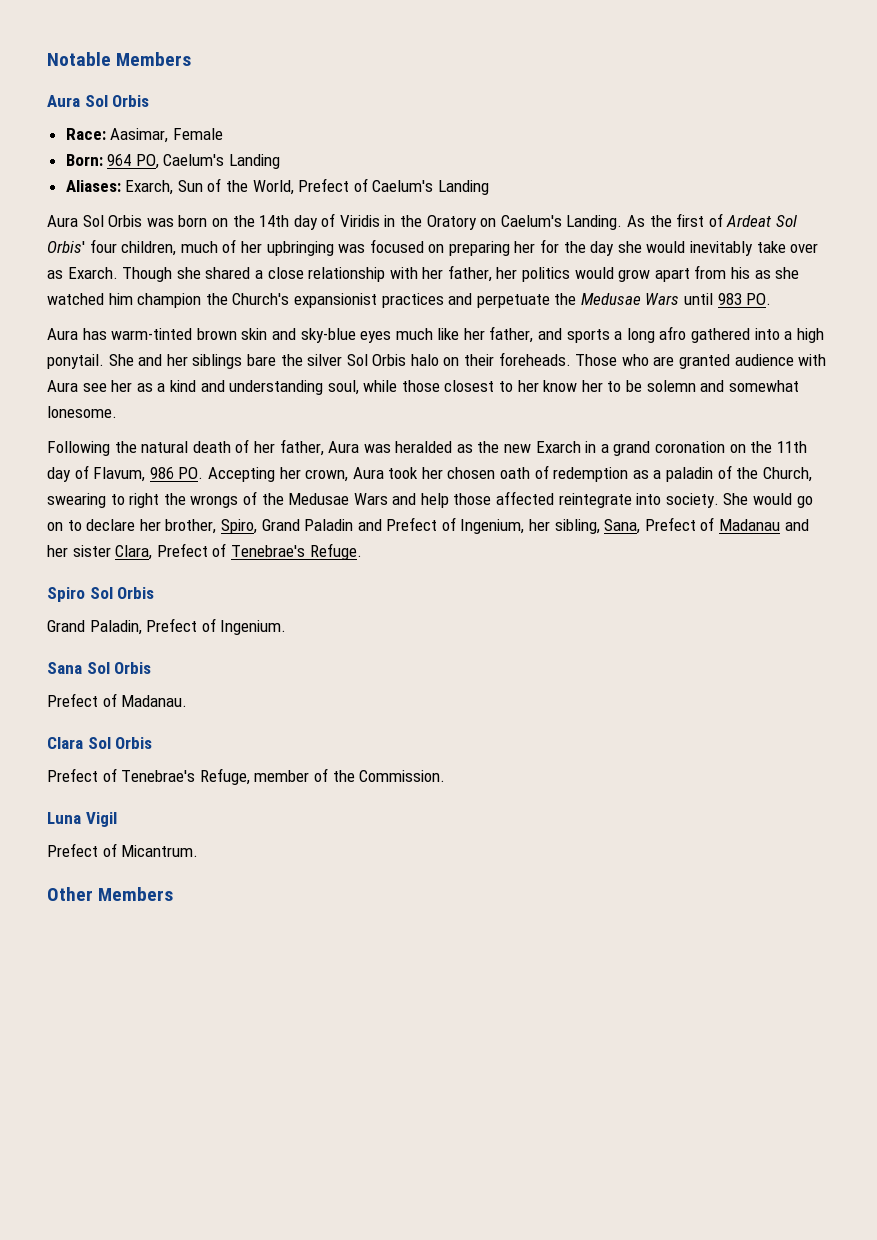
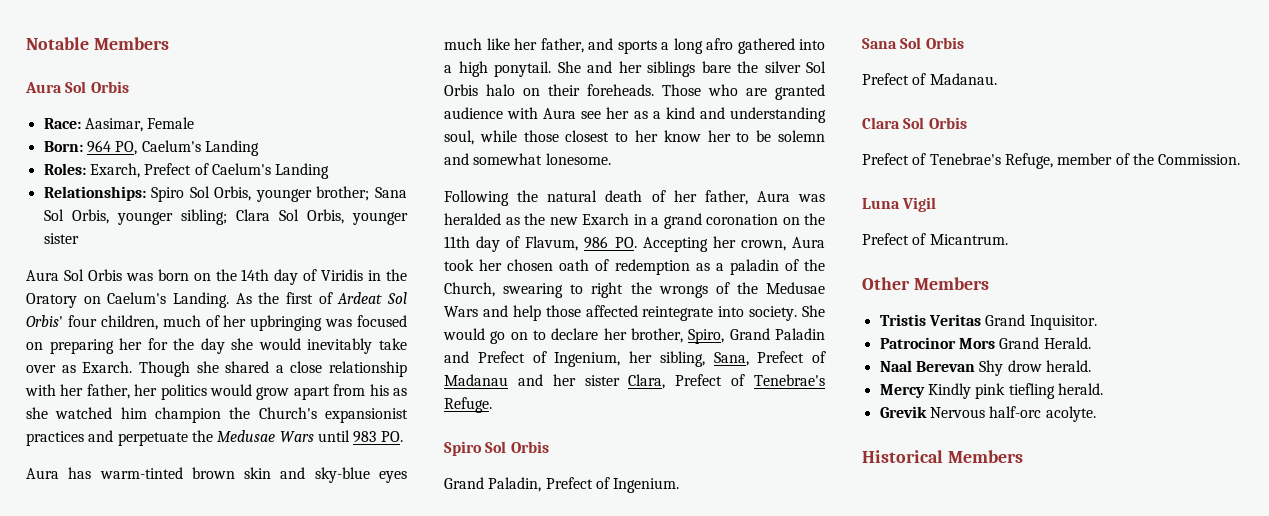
[65,178,490,195] Aliases: Exarch, Sun of the World, Prefect of Caelum's Landing -> [43,163,330,179] [43,186,407,202] [43,209,408,225] [43,233,79,244] Roles: Exarch, Prefect of Caelum's Landing // Relationships: Spiro Sol Orbis, younger brother; Sana Sol Orbis, younger sibling; Clara Sol Orbis, younger sister
(174, 894) none -> [879,314,1097,330] [879,337,1091,349] [879,360,1091,376] [879,383,1103,399] [879,406,1096,422] [862,450,1023,463] // Tristis Veritas Grand Inquisitor. // Patrocinor Mors Grand Herald. // Naal Berevan Shy drow herald. // Mercy Kindly pink tiefling herald. // Grevik Nervous half-orc acolyte. // Historical Members

